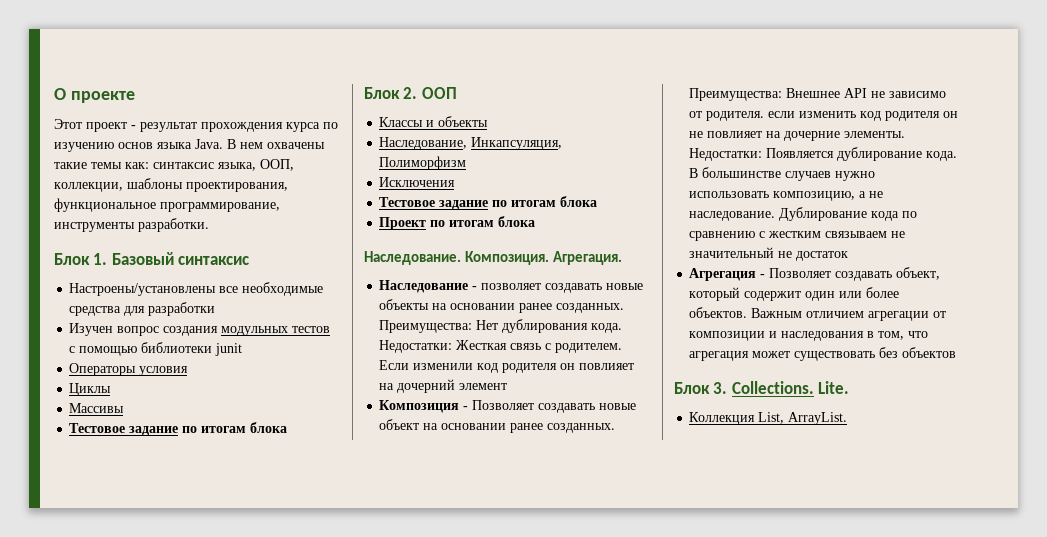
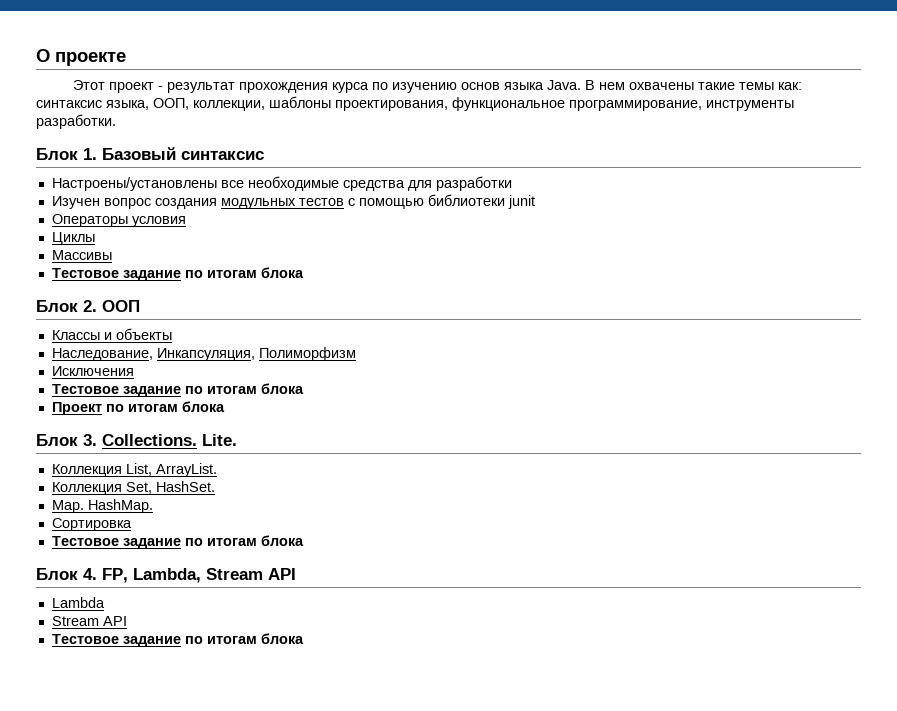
[364,251,623,265] [379,280,644,293] [379,299,625,313] [379,319,623,333] [379,340,623,353] [379,360,635,373] [379,379,508,393] [379,400,637,413] [379,419,616,433] [689,88,947,101] [689,111,959,121] [689,131,906,141] [689,147,958,161] [689,167,876,181] [689,191,884,201] [689,207,918,221] [689,231,906,241] [689,247,849,261] [689,267,941,281] [689,287,900,301] [689,307,947,321] [689,331,929,341] [689,347,957,361] // Наследование. Композиция. Агрегация. // Наследование - позволяет создавать новые объекты на основании ранее созданных. Преимущества: Нет дублирования кода. Недостатки: Жесткая связь с родителем. Если изменили код родителя он повлияет на дочерний элемент // Композиция - Позволяет создавать новые объект на основании ранее созданных. Преимущества: Внешнее API не зависимо от родителя. если изменить код родителя он не повлияет на дочерние элементы. Недостатки: Появляется дублирование кода. В большинстве случаев нужно использовать композицию, а не наследование. Дублирование кода по сравнению с жестким связываем не значительный не достаток // Агрегация - Позволяет создавать объект, который содержит один или более объектов. Важным отличием агрегации от композиции и наследования в том, что агрегация может существовать без объектов -> (225, 406) none
(848, 418) none -> [51,481,215,495] [51,499,153,513] [51,518,132,531] [51,535,304,549] [36,568,296,583] [51,597,105,608] [51,616,127,626] [51,633,304,647] // Коллекция Set, HashSet. // Map. HashMap. // Сортировка // Тестовое задание по итогам блока // Блок 4. FP, Lambda, Stream API // Lambda // Stream API // Тестовое задание по итогам блока

